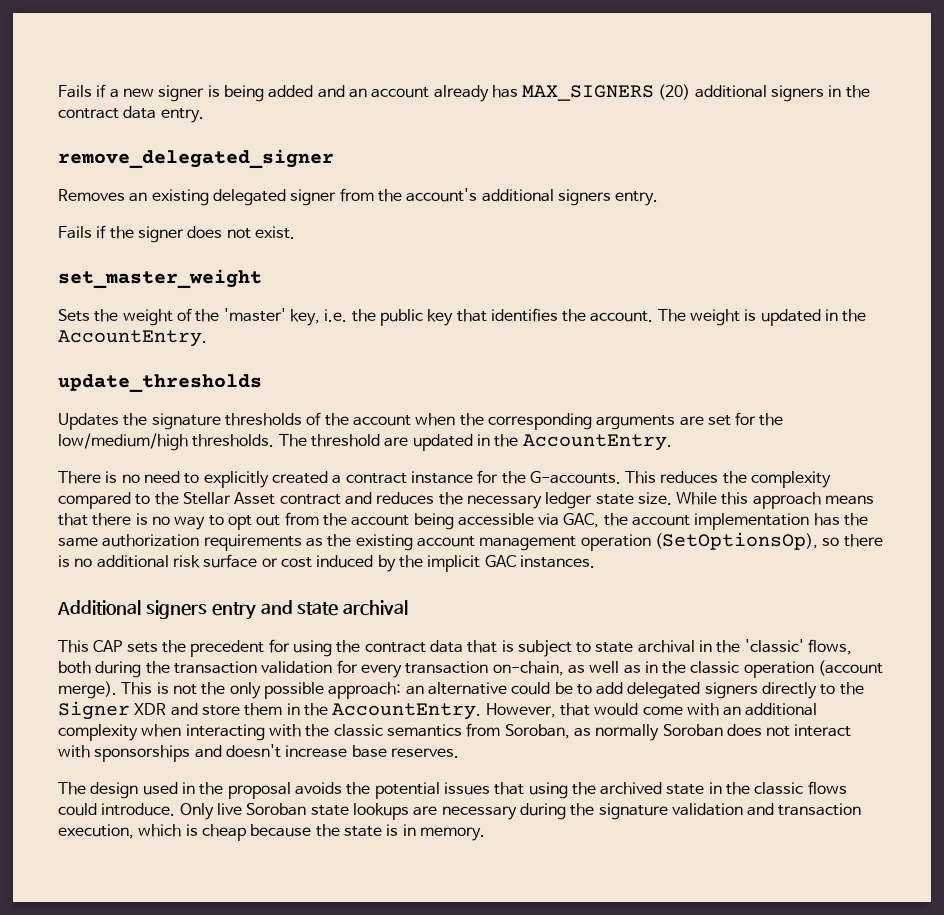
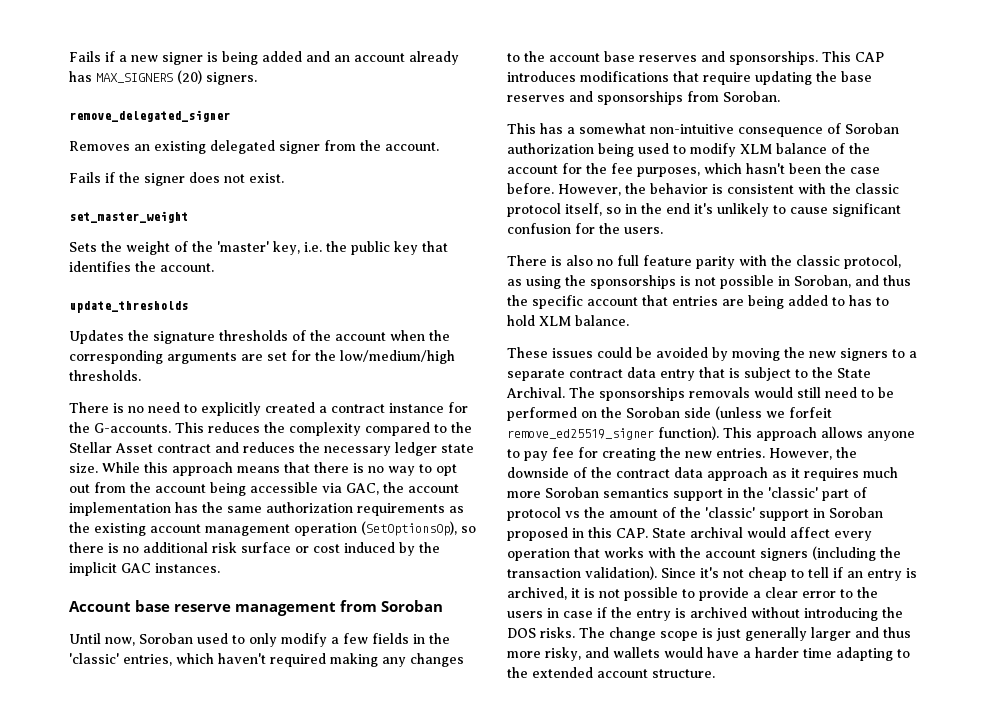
[694,85,870,102] [58,106,204,123] additional signers in the contract data entry. -> [206,72,257,85] signers.
[406,188,659,206] account's additional signers entry. -> [385,142,439,151] account.
[657,309,867,326] [58,330,207,347] The weight is updated in the AccountEntry. -> (214, 267) none
[278,434,672,451] The threshold are updated in the AccountEntry. -> (141, 375) none
[57,600,409,620] [58,639,463,657] Additional signers entry and state archival // This CAP sets the precedent for using the contract data -> [69,600,443,616] [69,633,450,647] [69,653,464,667] [507,51,884,65] [507,71,872,85] [507,91,780,105] [507,123,899,137] [507,143,870,157] [507,163,880,177] [507,183,899,196] [507,203,901,217] [507,223,663,234] [507,255,901,269] [507,275,911,289] [507,295,889,309] [507,315,629,326] [507,347,917,361] [507,367,695,381] Account base reserve management from Soroban // Until now, Soroban used to only modify a few fields in the 'classic' entries, which haven't required making any changes to the account base reserves and sponsorships. This CAP introduces modifications that require updating the base reserves and sponsorships from Soroban. // This has a somewhat non-intuitive consequence of Soroban authorization being used to modify XLM balance of the account for the fee purposes, which hasn't been the case before. However, the behavior is consistent with the classic protocol itself, so in the end it's unlikely to cause significant confusion for the users. // There is also no full feature parity with the classic protocol, as using the sponsorships is not possible in Soroban, and thus the specific account that entries are being added to has to hold XLM balance. // These issues could be avoided by moving the new signers to a separate contract data entry
[595,639,853,655] [58,660,884,678] [58,681,864,699] [58,701,818,720] [58,723,852,741] [58,744,459,762] [58,781,847,799] [58,803,862,820] [58,824,485,841] state archival in the 'classic' flows, both during the transaction validation for every transaction on-chain, as well as in the classic operation (account merge). This is not the only possible approach: an alternative could be to add delegated signers directly to the Signer XDR and store them in the AccountEntry. However, that would come with an additional complexity when interacting with the classic semantics from Soroban, as normally Soroban does not interact with sponsorships and doesn't increase base reserves. // The design used in the proposal avoids the potential issues that using the archived state in the classic flows could introduce. Only live Soroban state lookups are necessary during the signature validation and transaction execution, which is cheap because the state is in memory. -> [812,367,871,378] [506,387,894,401] [507,406,832,421] [507,426,915,441] [507,447,857,461] [507,467,898,481] [507,487,867,501] [507,507,883,521] [507,527,872,541] [507,546,901,561] [507,566,917,581] [507,587,878,601] [507,607,903,621] [507,627,911,641] [507,647,910,661] [507,667,715,678] the State Archival. The sponsorships removals would still need to be performed on the Soroban side (unless we forfeit remove_ed25519_signer function). This approach allows anyone to pay fee for creating the new entries. However, the downside of the contract data approach as it requires much more Soroban semantics support in the 'classic' part of protocol vs the amount of the 'classic' support in Soroban proposed in this CAP. State archival would affect every operation that works with the account signers (including the transaction validation). Since it's not cheap to tell if an entry is archived, it is not possible to provide a clear error to the users in case if the entry is archived without introducing the DOS risks. The change scope is just generally larger and thus more risky, and wallets would have a harder time adapting to the extended account structure.

